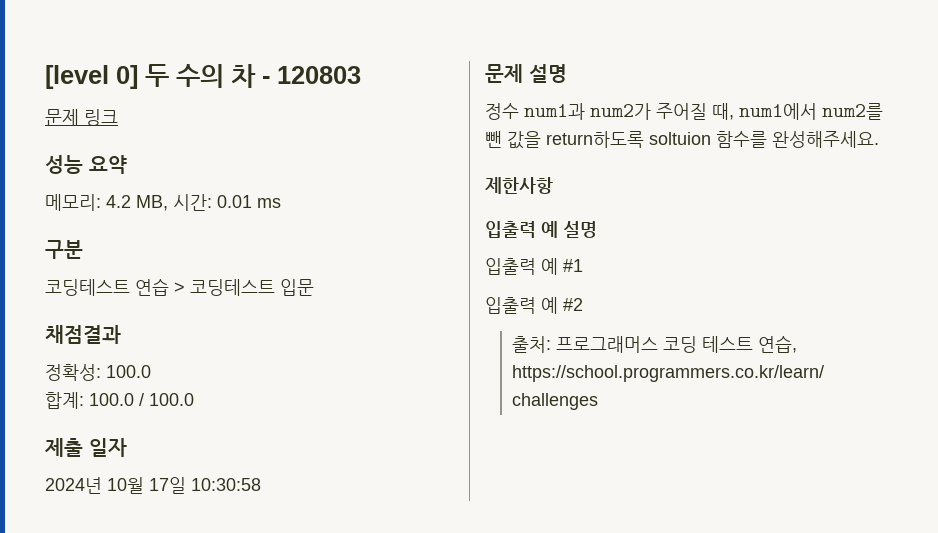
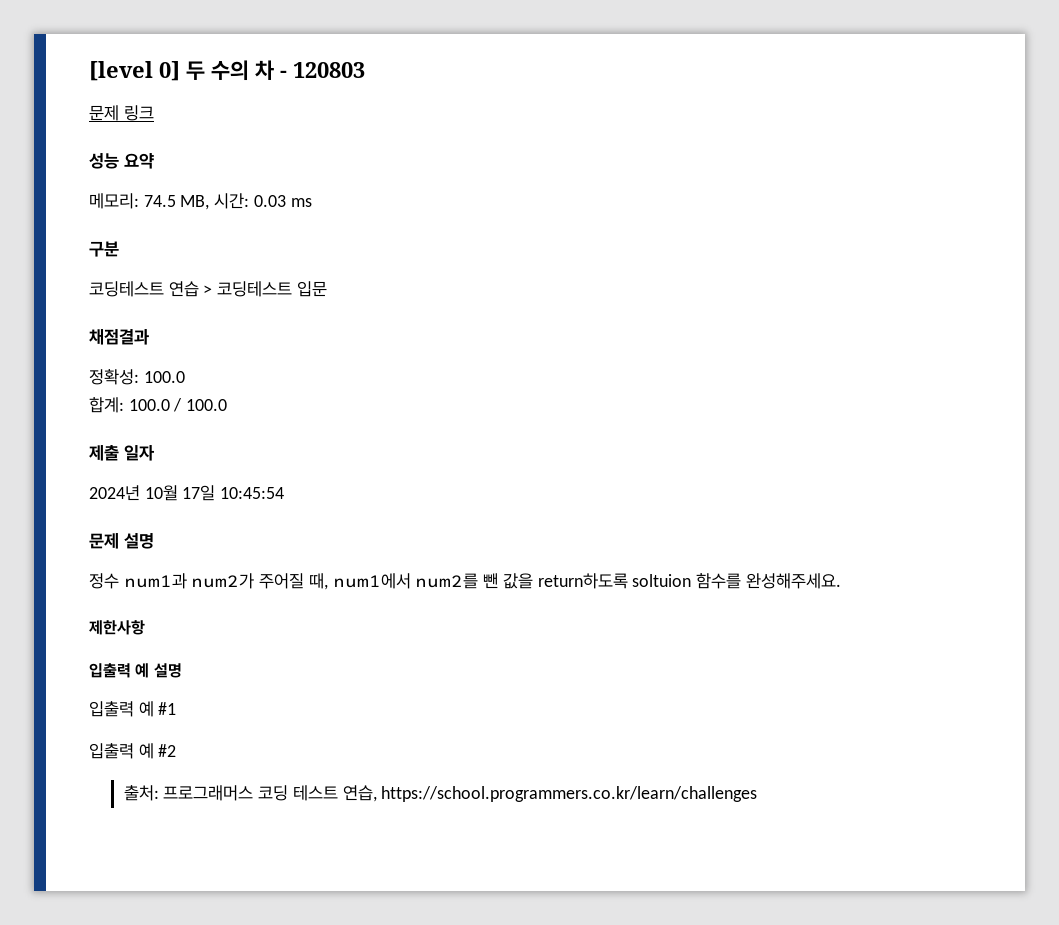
[106,195,131,208] 4.2 -> [143,195,176,207] 74.5
[217,195,252,208] 0.01 -> [253,195,286,207] 0.03
[191,478,261,491] 10:30:58 -> [220,487,285,499] 10:45:54

